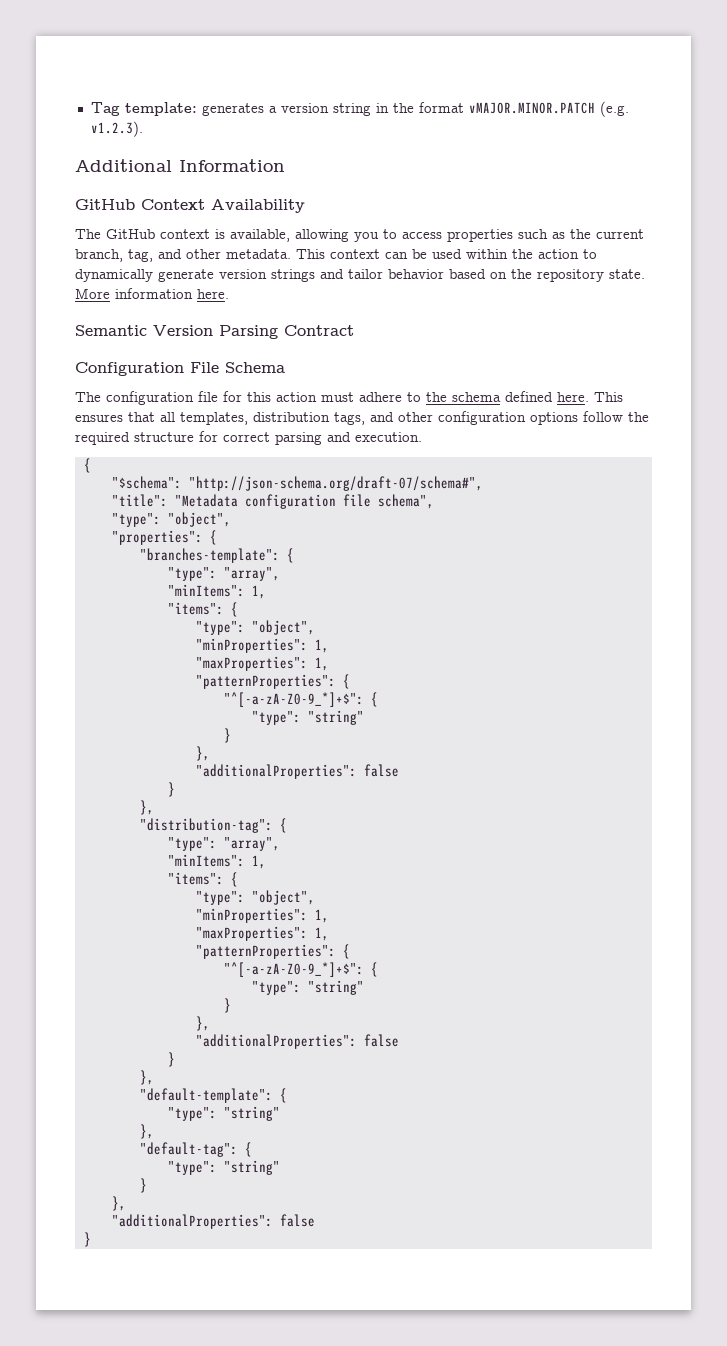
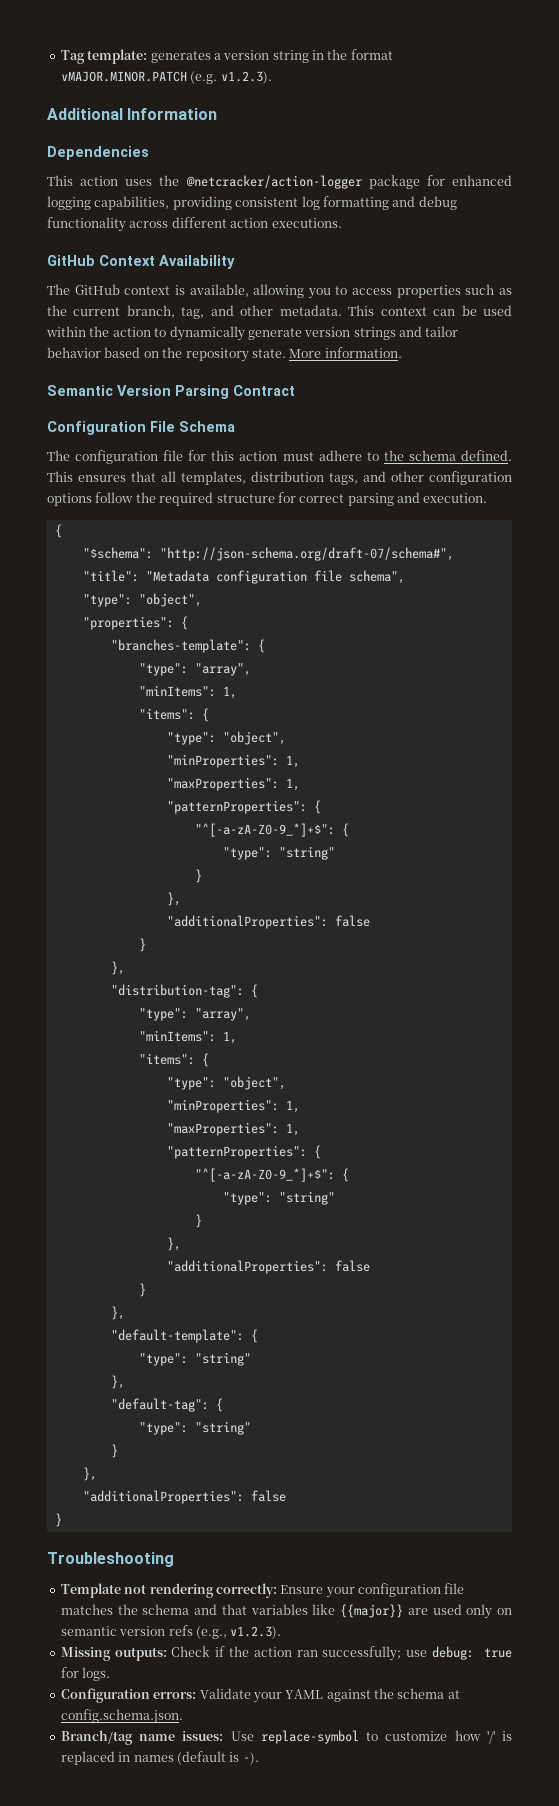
(285, 165) none -> [47,146,149,160] [47,175,512,189] [47,196,457,210] [47,217,342,232] // Dependencies // This action uses the @netcracker/action-logger package for enhanced logging capabilities, providing consistent log formatting and debug functionality across different action executions.
[115,288,229,299] information here. -> [324,347,402,358] information.
[505,391,589,402] defined here. -> [460,450,512,461] defined.
(91, 1239) none -> [47,1552,174,1567] [60,1583,465,1598] [60,1604,512,1619] [60,1625,282,1639] [60,1646,512,1661] [60,1667,111,1681] [60,1688,460,1703] [60,1709,183,1724] [60,1730,512,1745] [60,1751,259,1765] // Troubleshooting // Template not rendering correctly: Ensure your configuration file matches the schema and that variables like {{major}} are used only on semantic version refs (e.g., v1.2.3). // Missing outputs: Check if the action ran successfully; use debug: true for logs. // Configuration errors: Validate your YAML against the schema at config.schema.json. // Branch/tag name issues: Use replace-symbol to customize how '/' is replaced in names (default is -).

